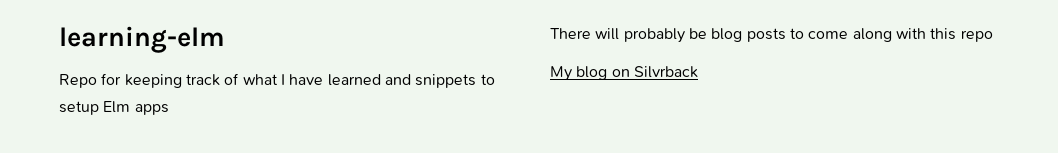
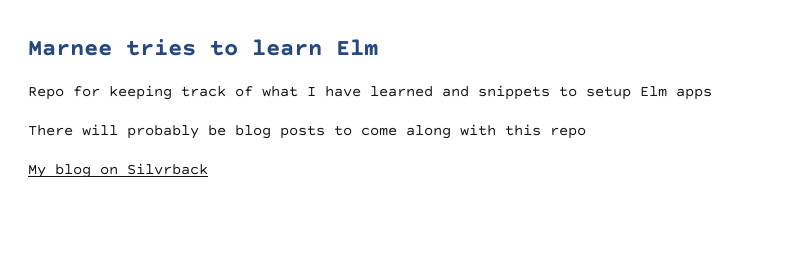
[59,26,225,53] learning-elm -> [28,39,378,56] Marnee tries to learn Elm

